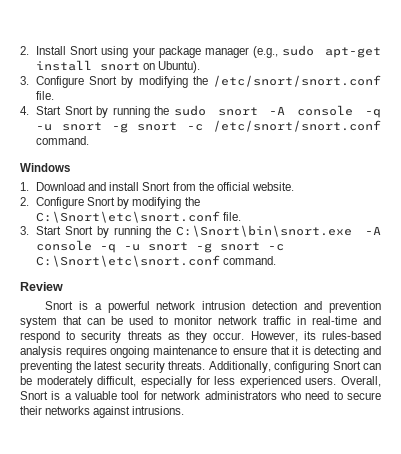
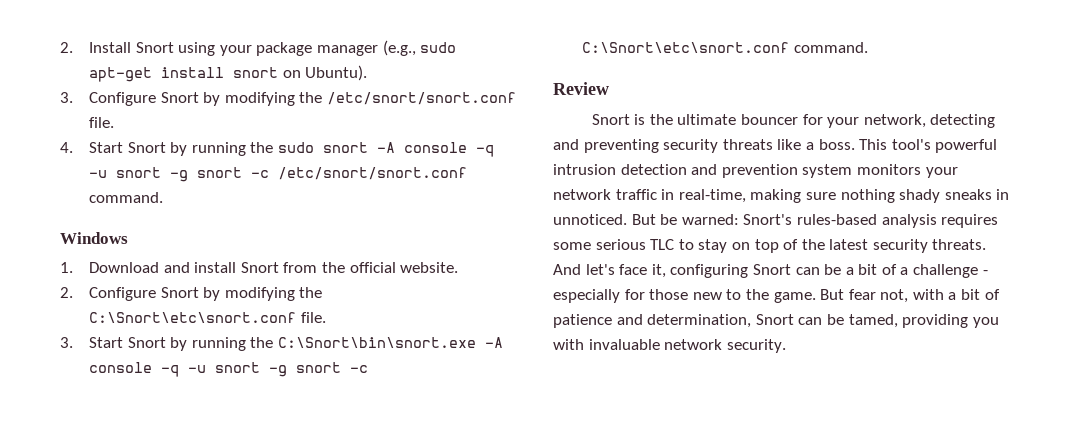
[94,301,196,313] a powerful network -> [649,114,996,128] [553,139,998,153] the ultimate bouncer for your network, detecting and preventing security threats like a boss. This tool's powerful
[63,316,381,325] [20,331,381,343] [20,346,382,358] [20,361,381,373] [20,376,381,388] [20,391,382,400] [20,406,185,418] that can be used to monitor network traffic in real-time and respond to security threats as they occur. However, its rules-based analysis requires ongoing maintenance to ensure that it is detecting and preventing the latest security threats. Additionally, configuring Snort can be moderately difficult, especially for less experienced users. Overall, Snort is a valuable tool for network administrators who need to secure their networks against intrusions. -> [856,164,958,178] [553,189,1010,203] [553,214,999,228] [553,239,987,253] [553,264,988,278] [553,289,1000,303] [553,314,999,328] [553,339,786,353] monitors your network traffic in real-time, making sure nothing shady sneaks in unnoticed. But be warned: Snort's rules-based analysis requires some serious TLC to stay on top of the latest security threats. And let's face it, configuring Snort can be a bit of a challenge - especially for those new to the game. But fear not, with a bit of patience and determination, Snort can be tamed, providing you with invaluable network security.

